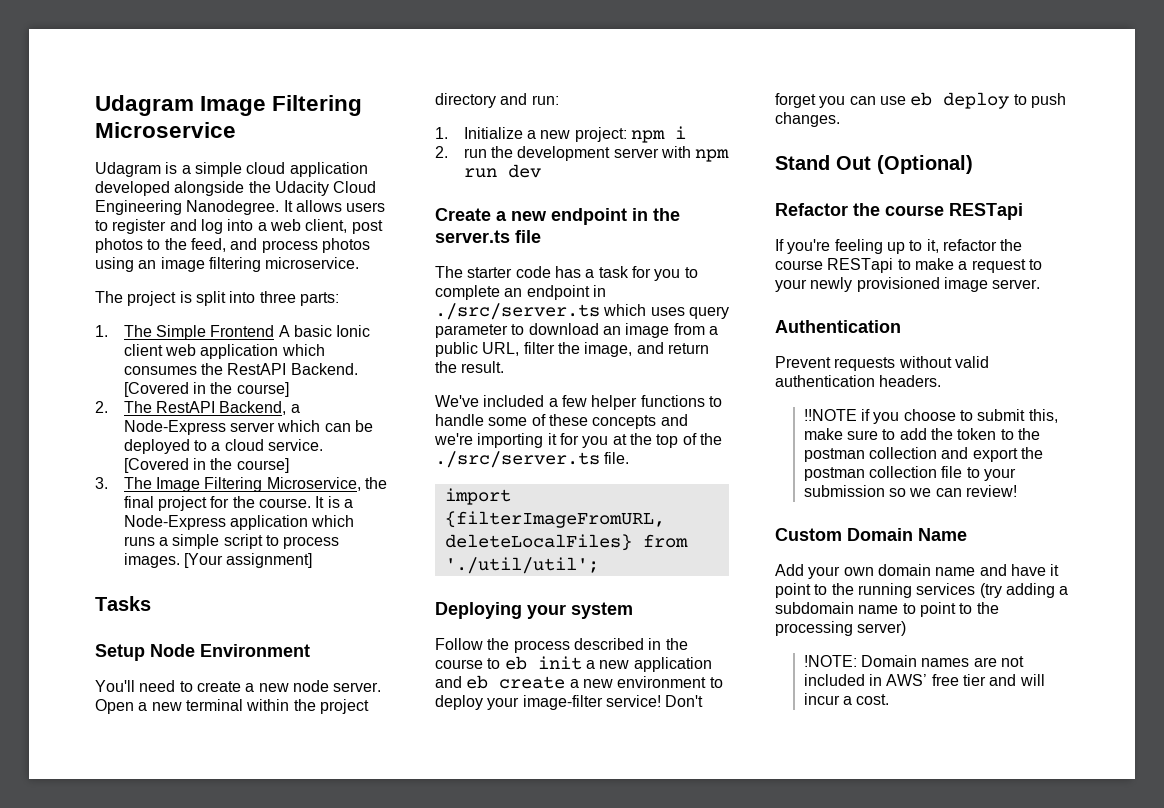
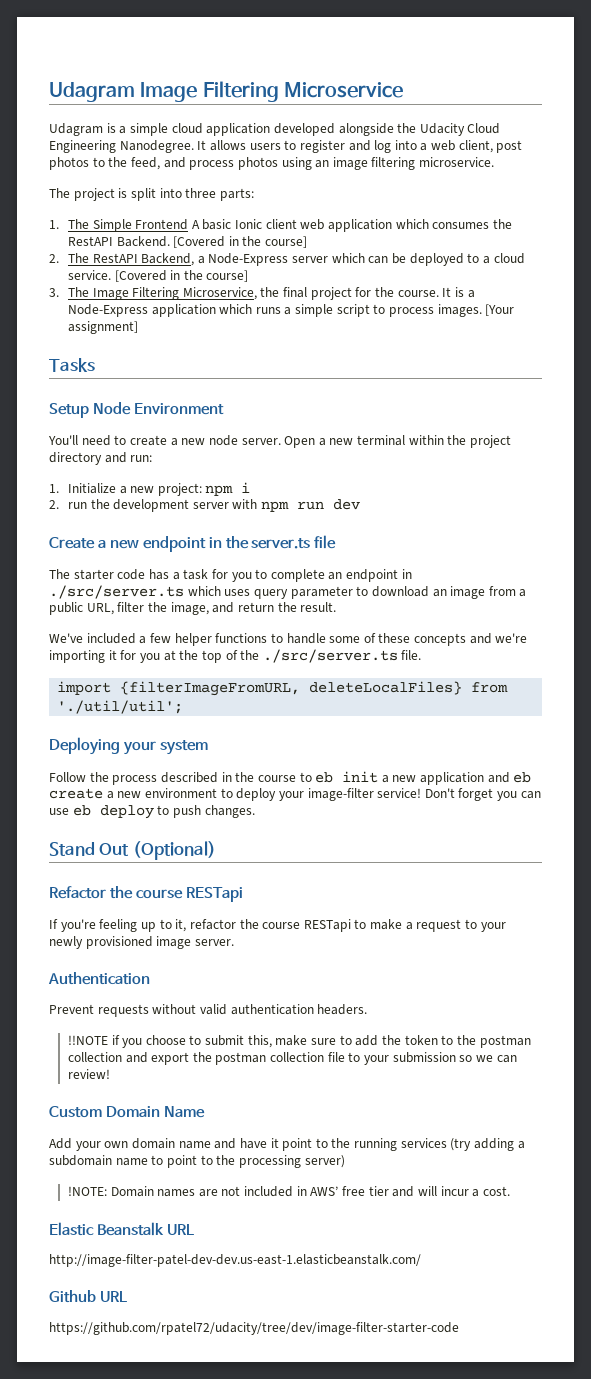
(890, 699) none -> [49,1222,194,1236] [49,1254,421,1267] [49,1290,127,1303] [49,1322,459,1335] // Elastic Beanstalk URL // http://image-filter-patel-dev-dev.us-east-1.elasticbeanstalk.com/ // Github URL // https://github.com/rpatel72/udacity/tree/dev/image-filter-starter-code

